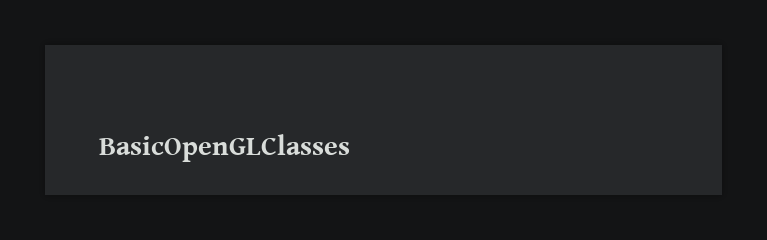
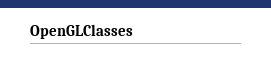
[99,134,350,162] BasicOpenGLClasses -> [30,24,133,39] OpenGLClasses

